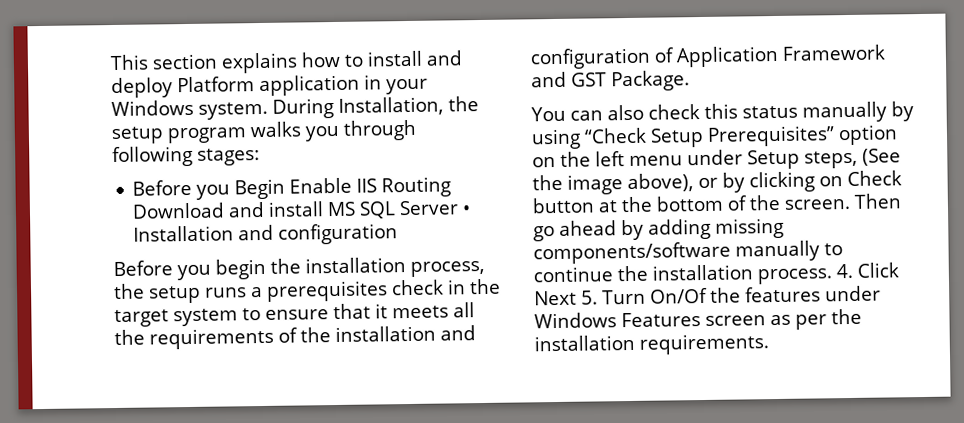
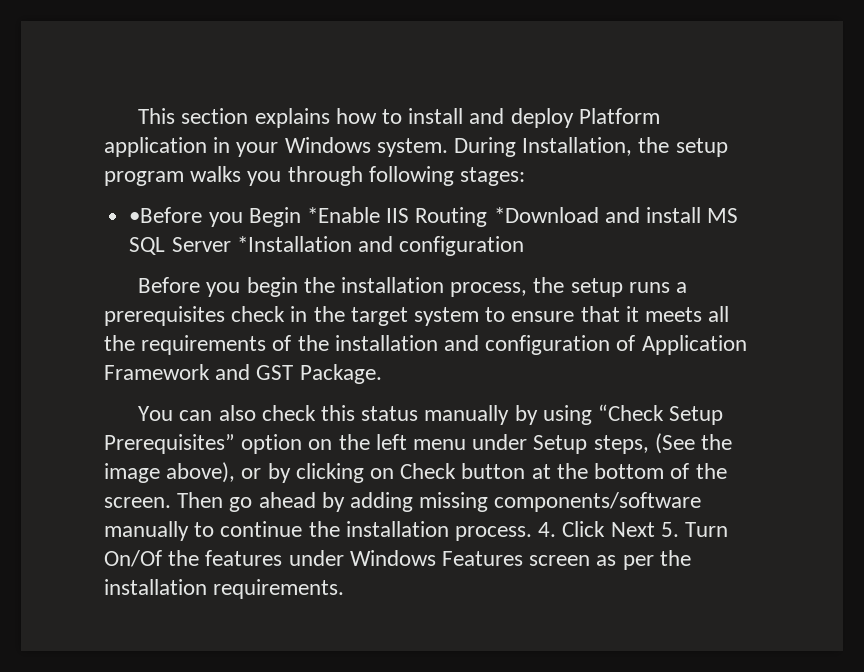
[132,179,193,196] Before -> [129,207,203,223] •Before
[289,177,353,194] Enable -> [306,207,380,223] *Enable
[132,202,226,219] Download -> [493,207,599,223] *Download
[462,205,472,215] [133,225,235,242] • Installation -> [236,236,352,252] *Installation

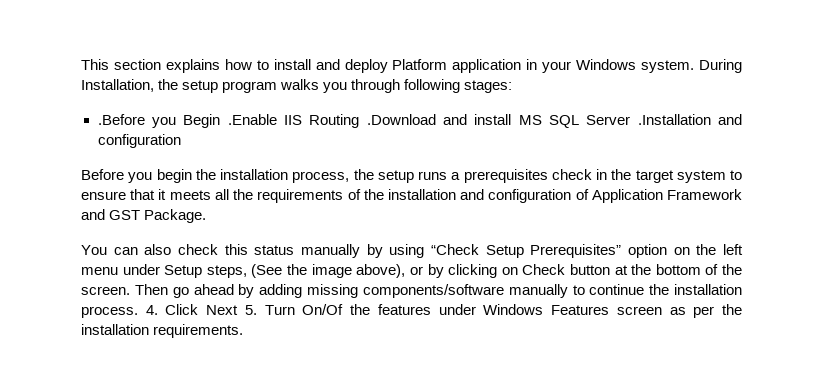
[129,207,203,223] •Before -> [97,114,145,125] .Before
[306,207,380,223] *Enable -> [227,114,277,125] .Enable
[493,207,599,223] *Download -> [366,114,436,125] .Download
[236,236,352,252] *Installation -> [637,114,711,125] .Installation

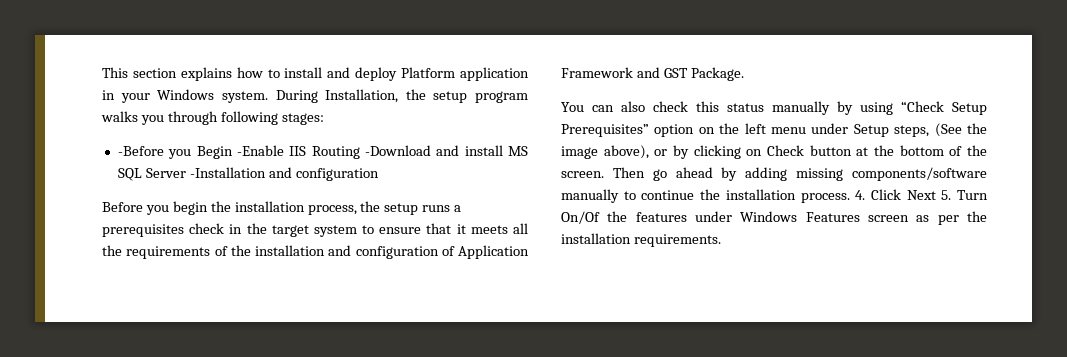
[97,114,145,125] .Before -> [117,146,164,156] -Before
[227,114,277,125] .Enable -> [236,145,284,156] -Enable
[366,114,436,125] .Download -> [364,145,431,156] -Download
[637,114,711,125] .Installation -> [189,167,266,178] -Installation

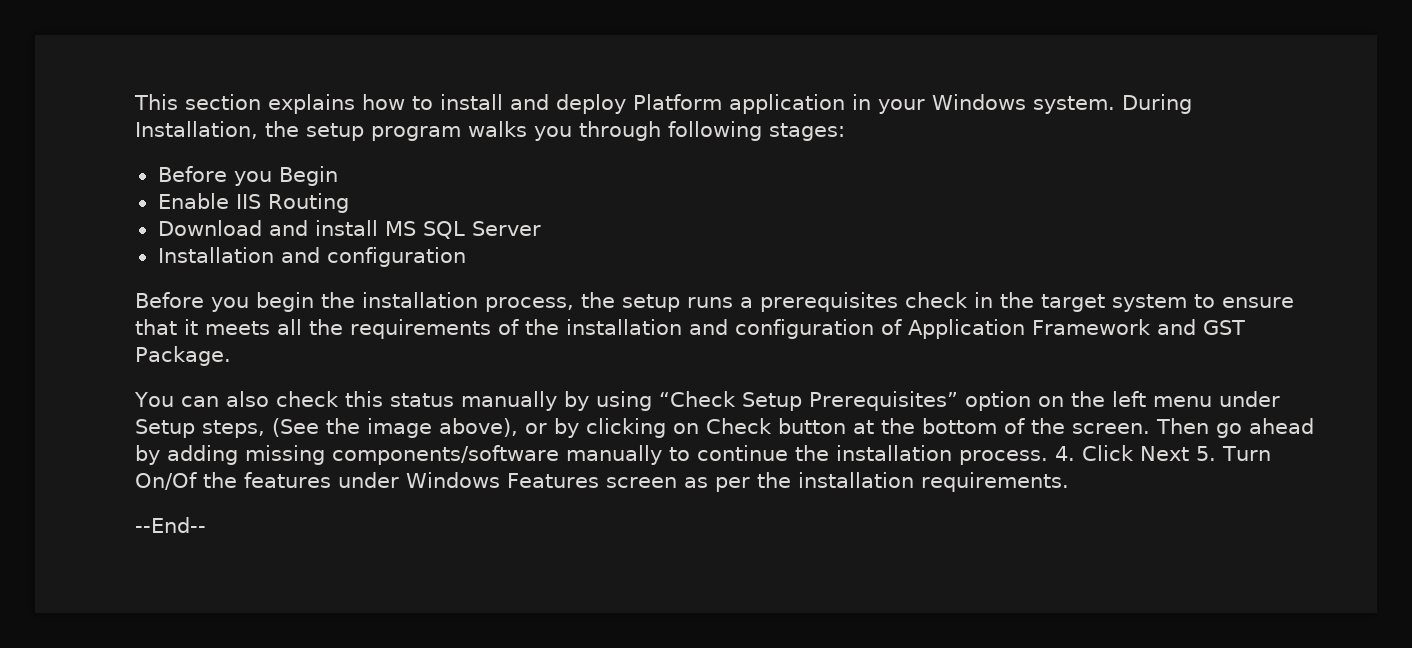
[117,146,164,156] -Before -> [157,166,227,182] Before
[236,145,284,156] -Enable -> [157,193,229,209] // Enable
[364,145,431,156] -Download -> [157,220,262,236] // Download
[189,167,266,178] -Installation -> [157,247,274,263] // Installation
(721, 240) none -> [135,517,206,533] // --End--

